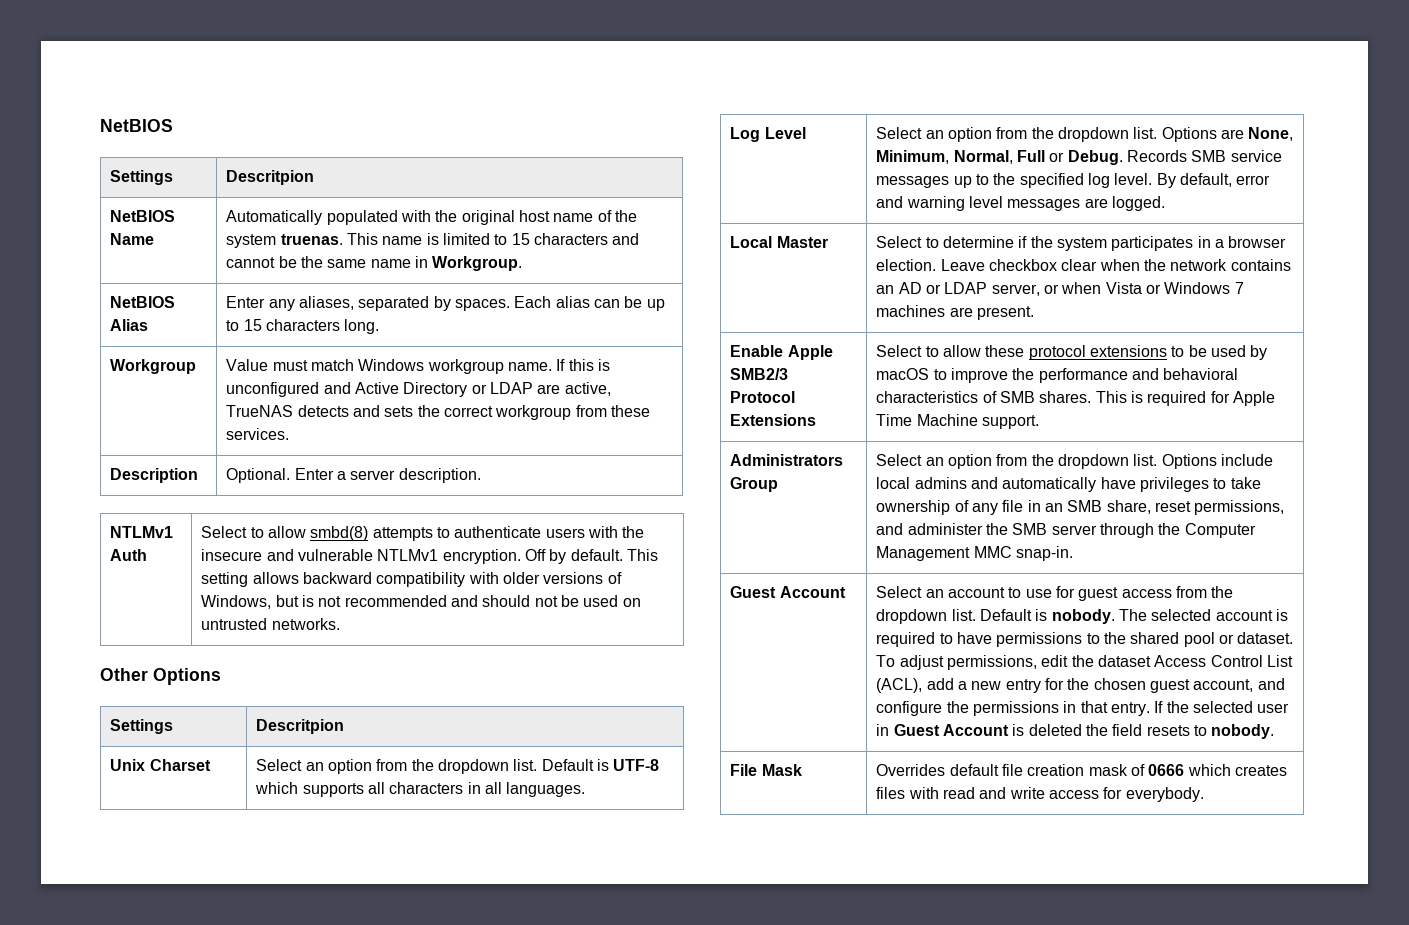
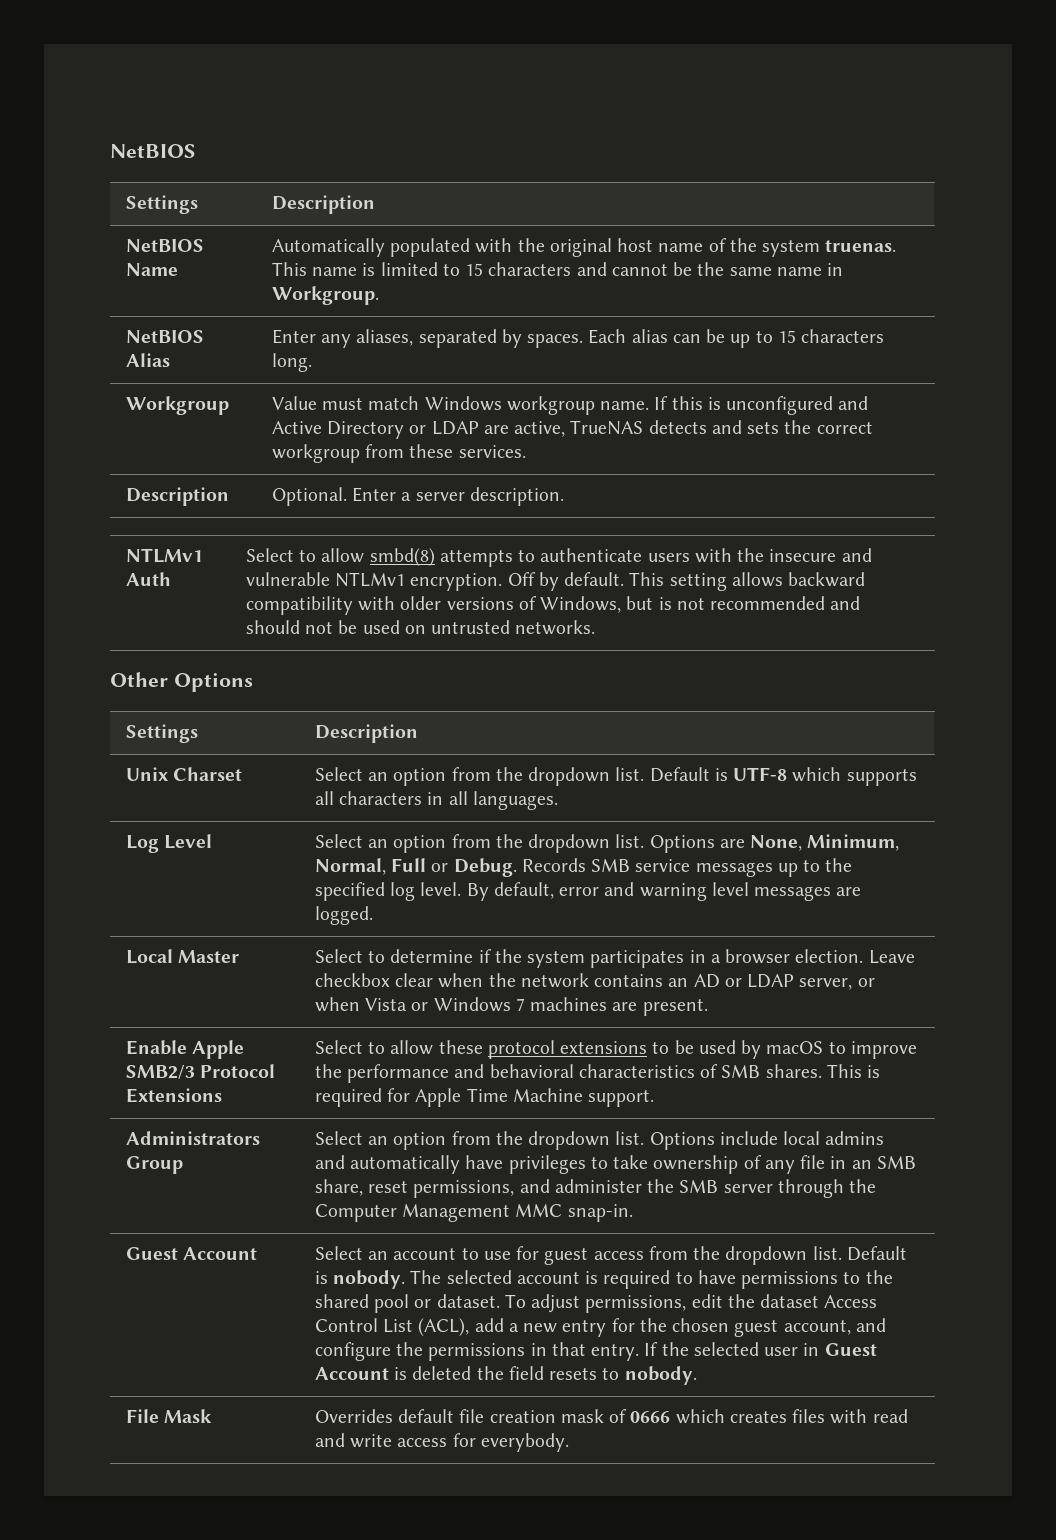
[226,170,315,185] Descritpion -> [271,195,375,214] Description
[256,719,345,734] Descritpion -> [314,724,418,743] Description

